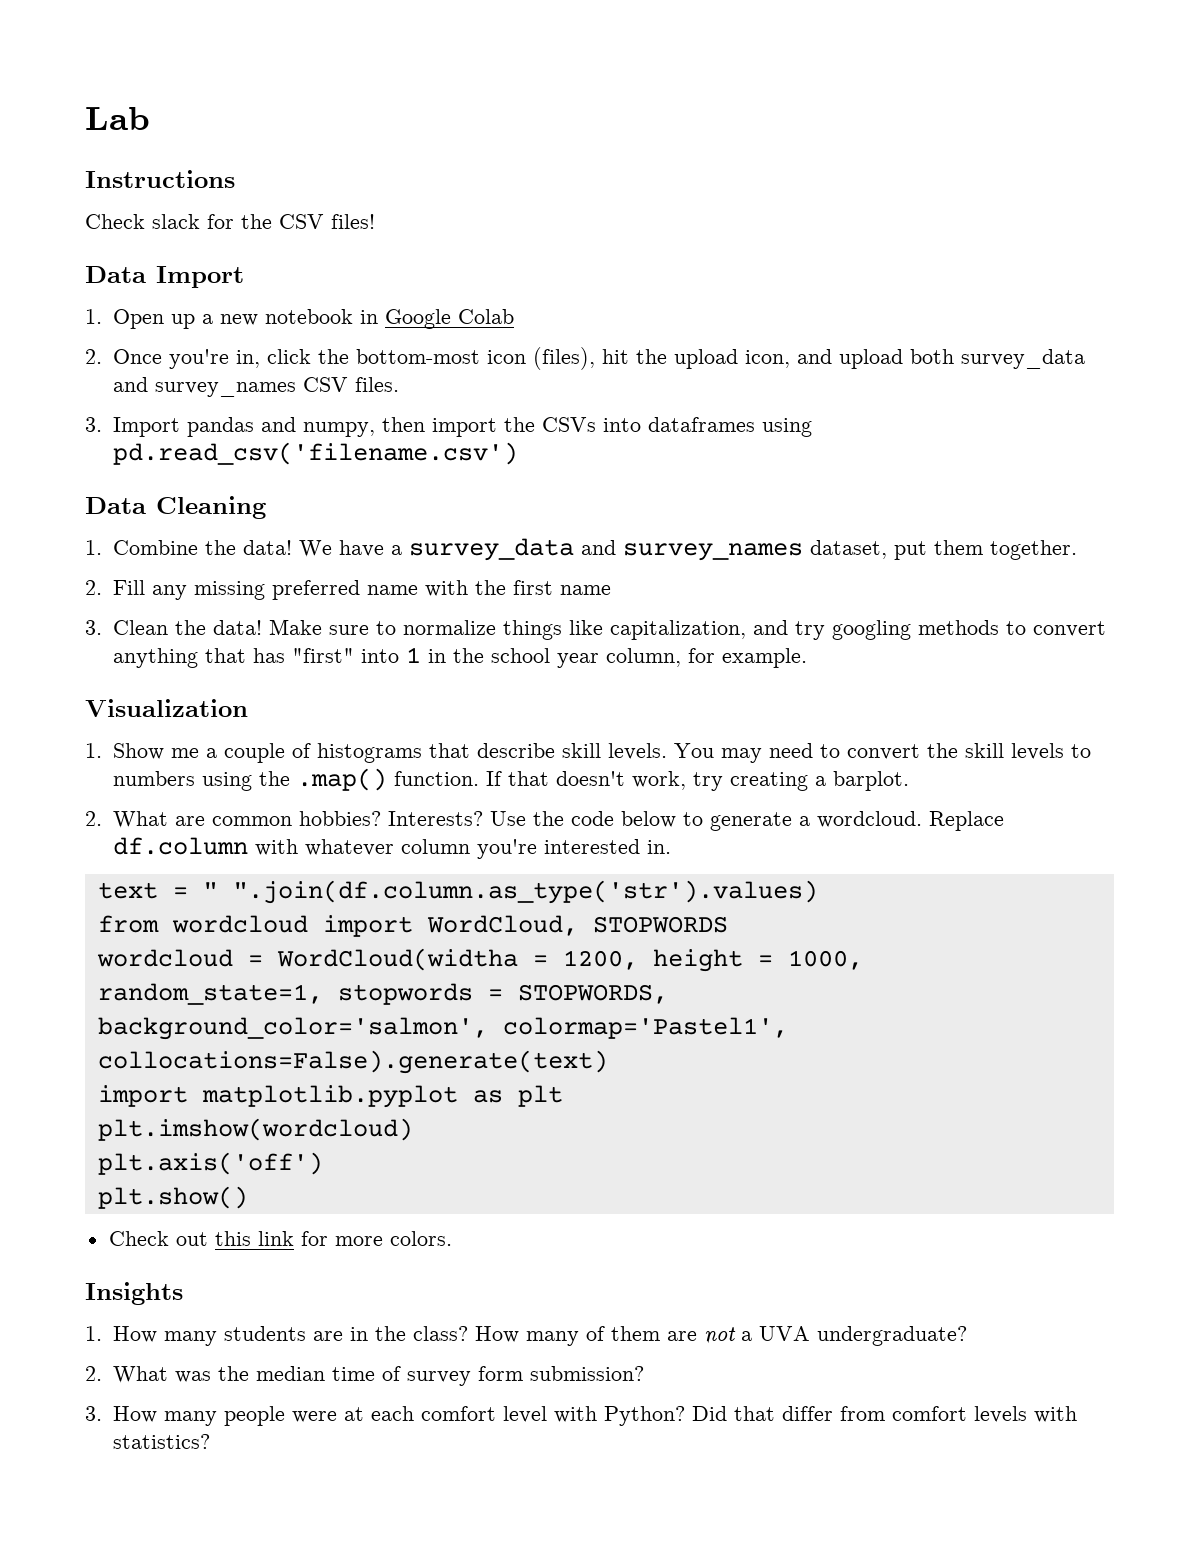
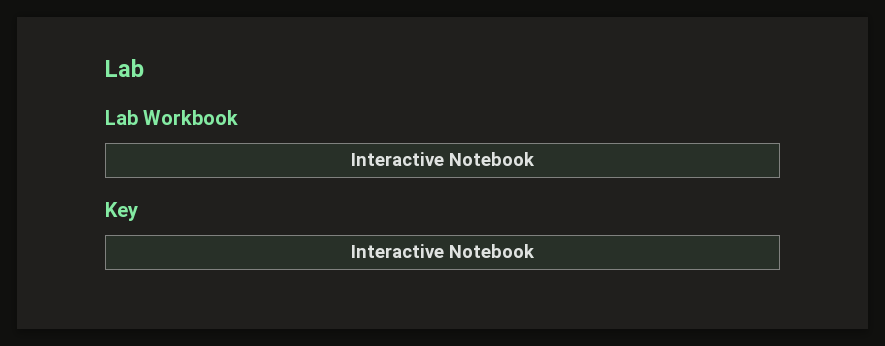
[85,170,235,188] [85,214,375,229] [85,266,244,288] [85,309,514,329] [85,347,1085,370] [112,377,399,397] [85,417,812,437] [112,442,518,465] [85,496,266,519] [85,538,1077,561] [85,580,611,600] [85,619,1106,640] [112,647,807,668] [85,699,248,717] [85,743,1091,763] [112,768,909,791] [85,811,1004,831] [112,837,671,859] [97,880,818,904] [97,915,728,937] [96,948,863,972] [97,983,668,1005] [97,1017,788,1040] [97,1050,608,1074] [97,1085,563,1108] [97,1118,413,1141] [97,1152,323,1175] [97,1186,248,1209] [108,1231,452,1246] [85,1282,183,1305] [85,1326,967,1346] [85,1366,644,1386] [85,1406,1077,1426] [112,1434,210,1449] Instructions // Check slack for the CSV files! // Data Import // 1. Open up a new notebook in Google Colab // 2. Once you're in, click the bottom-most icon (files), hit the upload icon, and upload both survey_data and survey_names CSV files. // 3. Import pandas and numpy, then import the CSVs into dataframes using pd.read_csv('filename.csv') // Data Cleaning // 1. Combine the data! We have a survey_data and survey_names dataset, put them together. // 2. Fill any missing preferred name with the first name // 3. Clean the data! Make sure to normalize things like capitalization, and try googling methods to convert anything that has "first" into 1 in the school year column, for example. // Visualization // 1. Show me a couple of histograms that describe skill levels. You may need to convert the skill levels to numbers using the .map() function. If that doesn't work, try creating a barplot. // 2. What are common hobbies? Interests? Use the code below to generate a wordcloud. Replace df.column with whatever column you're interested in. // text = " ".join(df.column.as_type('str').values) // from wordcloud import WordCloud, STOPWORDS // wordcloud = WordCloud(widtha = 1200, height = 1000, random_state=1, stopwords = STOPWORDS, // background_color='salmon', colormap='Pastel1', collocations=False).generate(text) // import matplotlib.pyplot as plt // plt.imshow(wordcloud) // plt.axis('off') // plt.show() // Check out this link for more colors. // Insights // 1. How many students are in the class? How many of them are not a UVA undergraduate? // 2. What was the median time of survey form submission? // 3. How many people were at each comfort level with Python? Did that differ from comfort levels with statistics? -> [105,110,239,125] [351,152,535,166] [105,202,138,221] [351,244,535,258] Lab Workbook // Interactive Notebook // Key // Interactive Notebook

